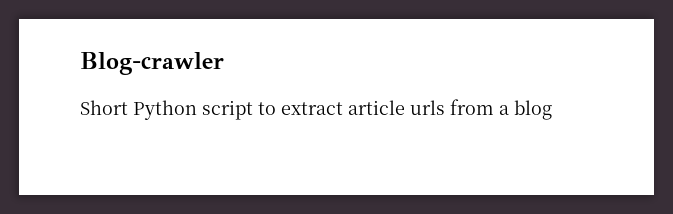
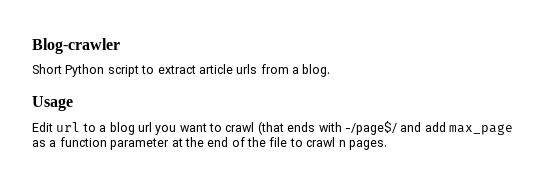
[514,100,552,120] blog -> [302,64,331,77] [32,96,73,111] [32,121,513,135] [32,137,387,150] blog. // Usage // Edit url to a blog url you want to crawl (that ends with -/page$/ and add max_page as a function parameter at the end of the file to crawl n pages.

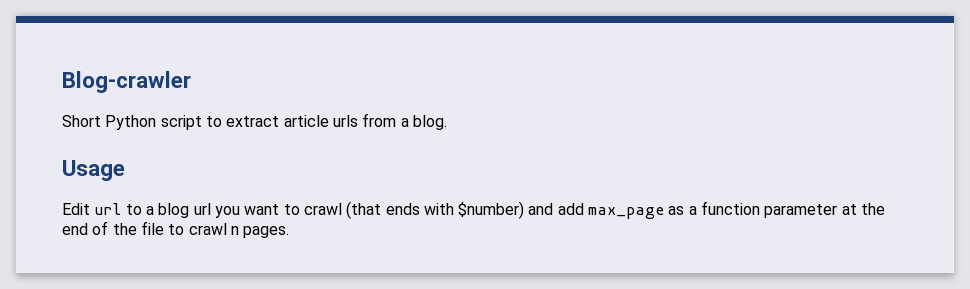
[344,121,397,135] -/page$/ -> [458,201,525,219] $number)

